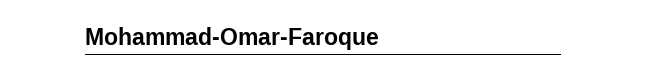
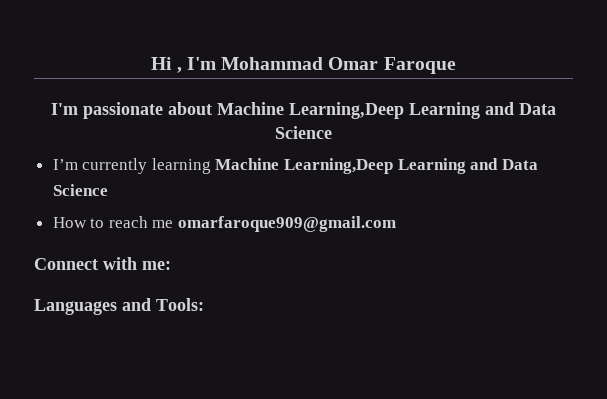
[85,27,379,50] Mohammad-Omar-Faroque -> [151,57,456,74] [51,102,556,119] [275,126,332,139] [52,158,538,174] [52,184,108,196] [52,216,397,232] [34,257,171,270] [34,298,204,315] Hi , I'm Mohammad Omar Faroque // I'm passionate about Machine Learning,Deep Learning and Data Science // I’m currently learning Machine Learning,Deep Learning and Data Science // How to reach me omarfaroque909@gmail.com // Connect with me: // Languages and Tools:

